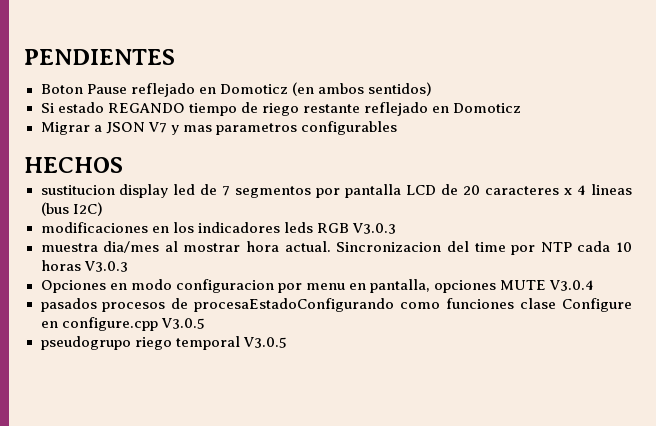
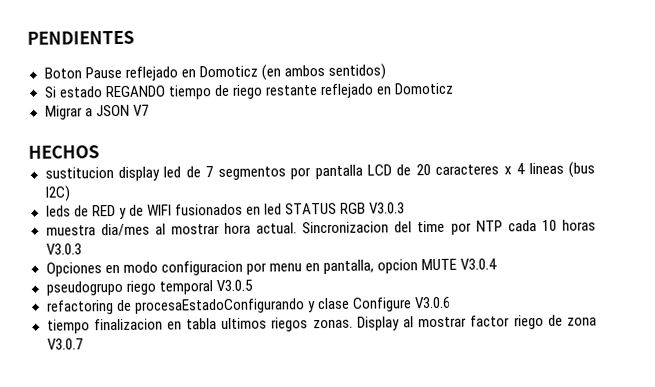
[170,121,397,135] y mas parametros configurables -> (149, 110) none
[40,222,313,233] modificaciones en los indicadores leds -> [45,202,337,219] leds de RED y de WIFI fusionados en led STATUS
[433,280,496,293] opciones -> [376,259,418,274] opcion
[40,298,633,312] [40,317,205,331] [40,336,287,350] pasados procesos de procesaEstadoConfigurando como funciones clase Configure en configure.cpp V3.0.5 // pseudogrupo riego temporal V3.0.5 -> [45,279,253,296] [45,296,451,315] [46,314,597,334] [46,338,83,350] pseudogrupo riego temporal V3.0.5 // refactoring de procesaEstadoConfigurando y clase Configure V3.0.6 // tiempo finalizacion en tabla ultimos riegos zonas. Display al mostrar factor riego de zona V3.0.7

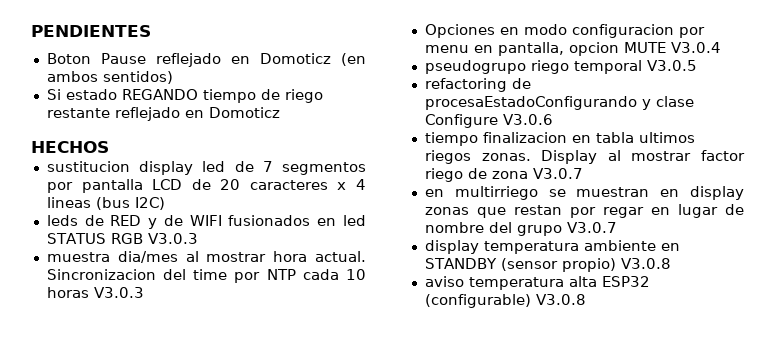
[44,104,149,120] // Migrar a JSON V7 -> (280, 112) none
(83, 344) none -> [424,186,744,200] [424,204,744,218] [424,222,617,236] [424,240,680,254] [424,258,671,272] [424,276,650,290] [424,294,586,308] // en multirriego se muestran en display zonas que restan por regar en lugar de nombre del grupo V3.0.7 // display temperatura ambiente en STANDBY (sensor propio) V3.0.8 // aviso temperatura alta ESP32 (configurable) V3.0.8

